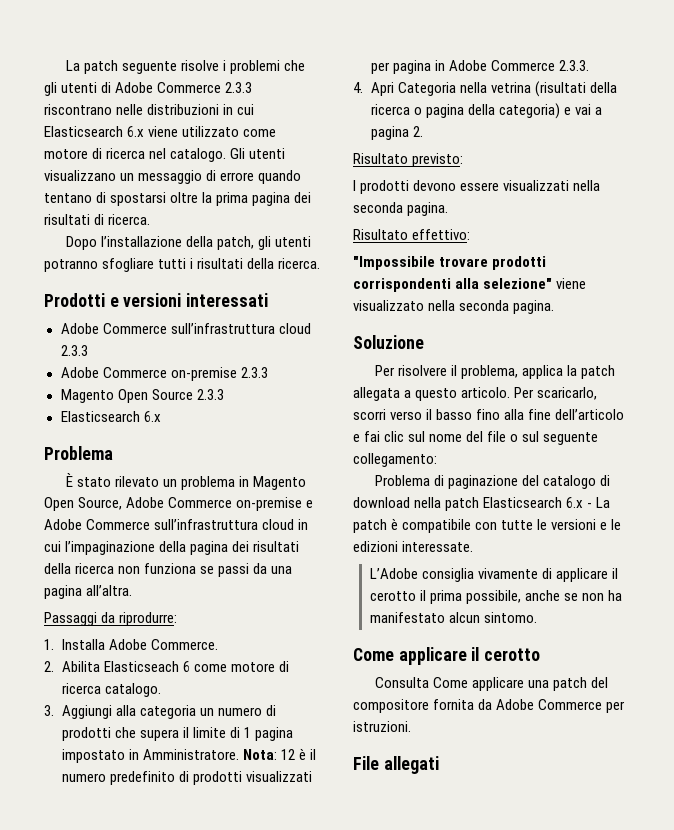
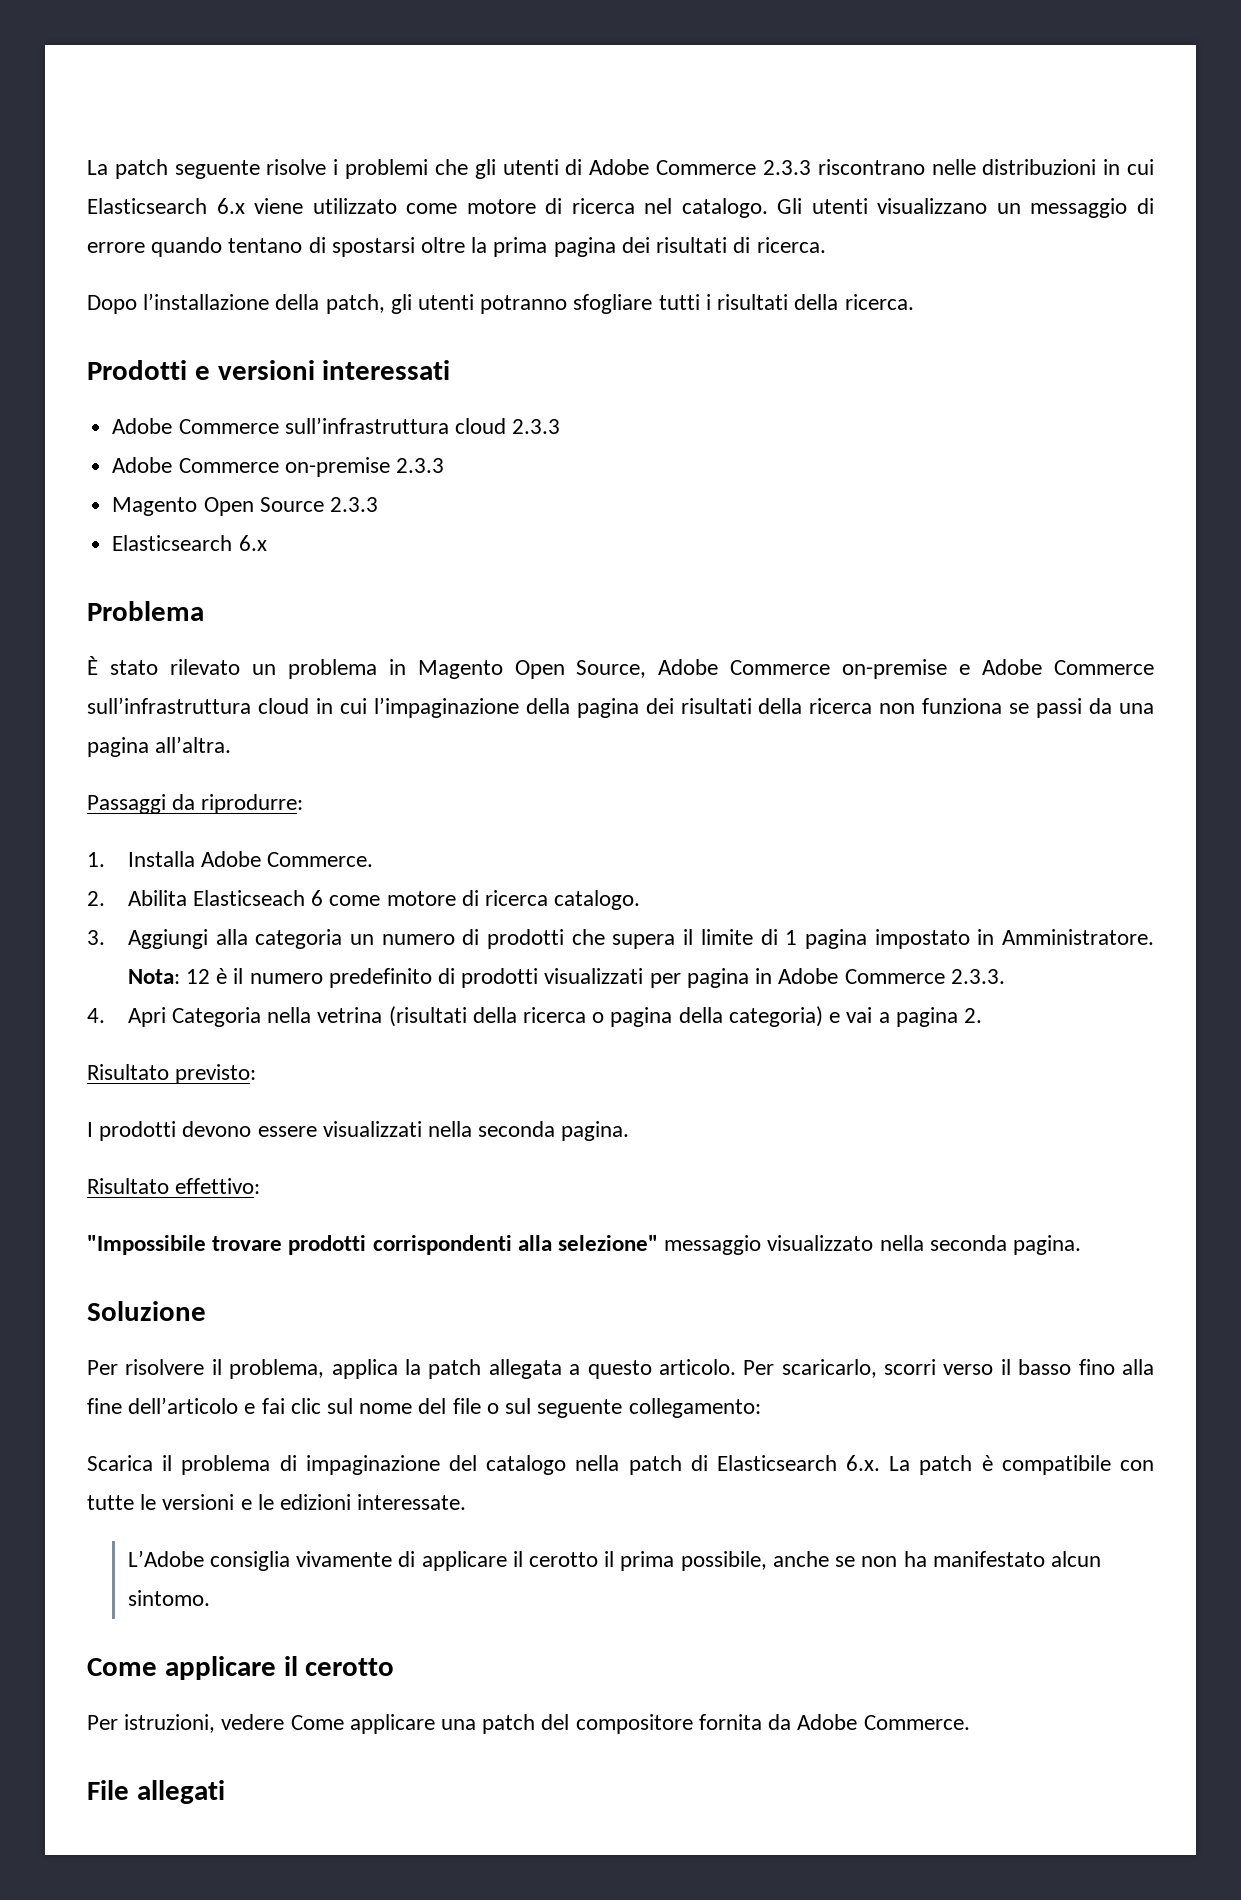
[556,278,587,289] viene -> [664,1235,762,1255] messaggio
[374,475,610,489] [353,497,593,511] Problema di paginazione del catalogo di download nella patch Elasticsearch 6.x - -> [87,1455,881,1475] Scarica il problema di impaginazione del catalogo nella patch di Elasticsearch 6.x.
[374,677,429,688] Consulta -> [87,1714,285,1733] Per istruzioni, vedere
[538,699,626,713] [353,721,411,732] Commerce per istruzioni. -> [863,1715,970,1730] Commerce.

